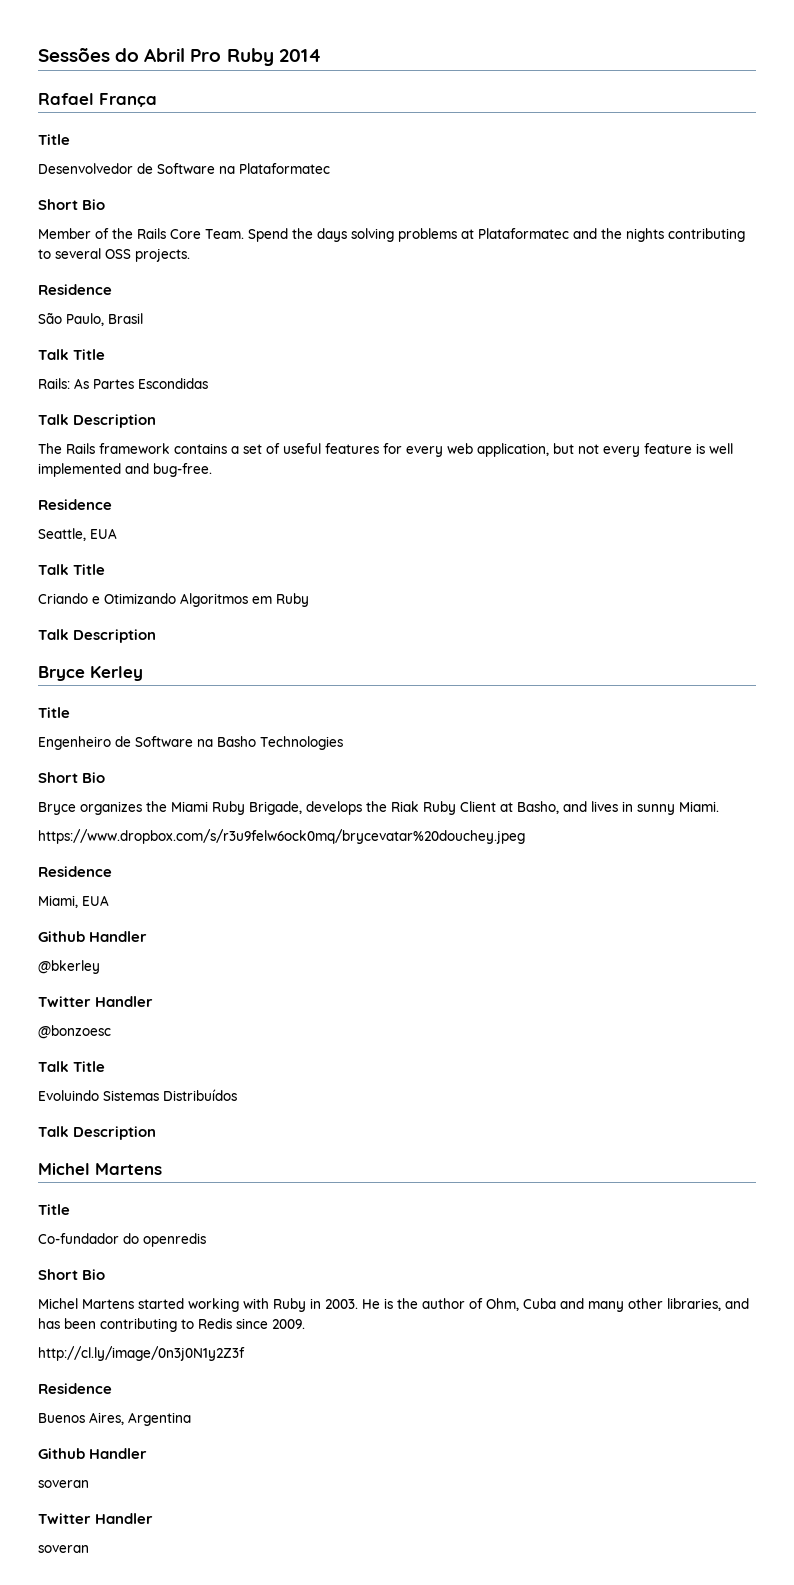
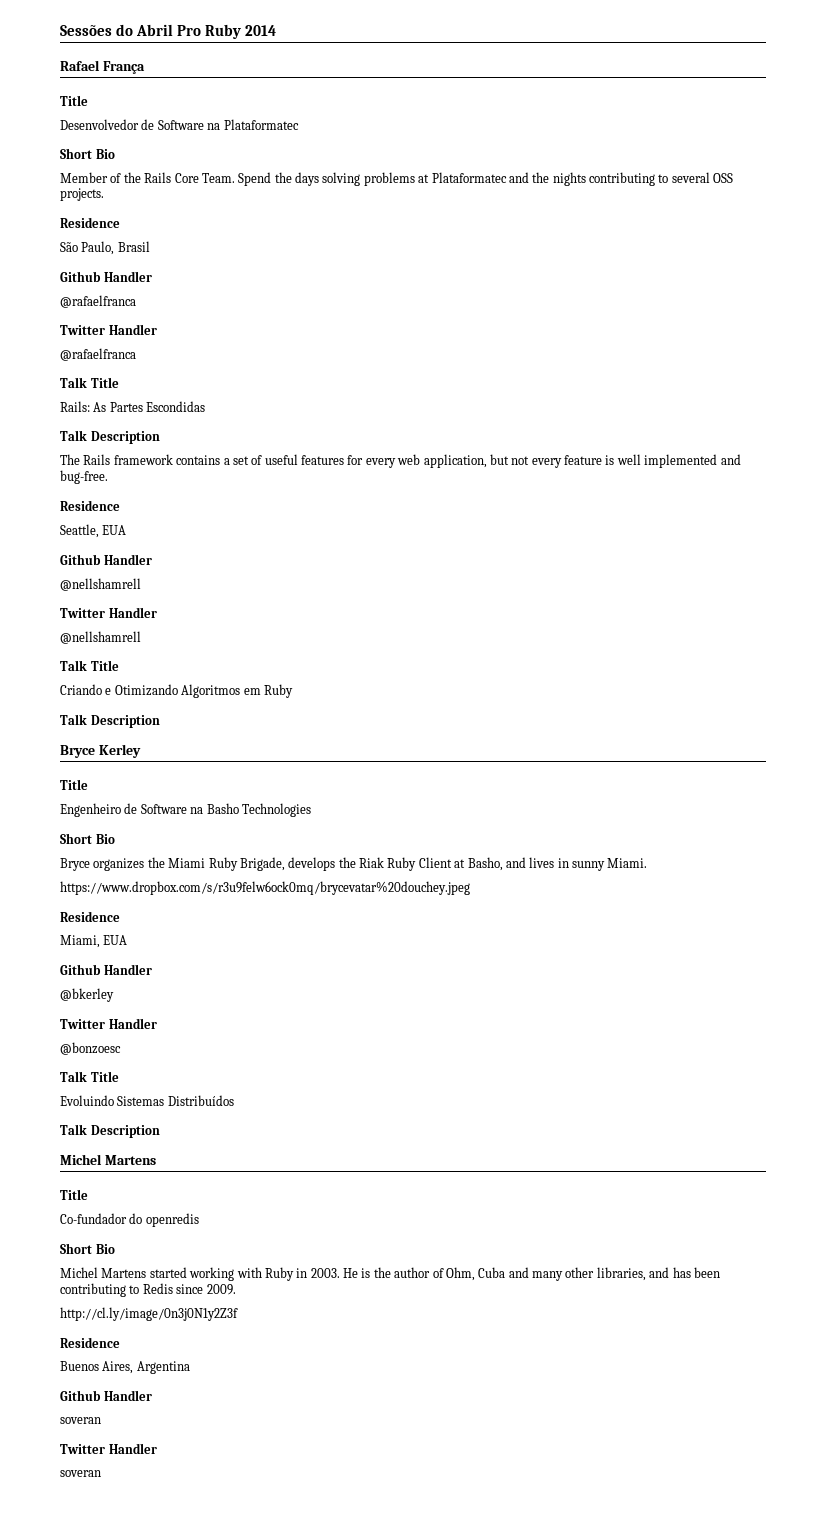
(143, 318) none -> [60,271,152,282] [60,295,136,308] [60,324,157,335] [60,348,136,361] // Github Handler // @rafaelfranca // Twitter Handler // @rafaelfranca
(117, 533) none -> [60,554,152,565] [60,578,141,591] [60,607,157,618] [60,631,141,644] // Github Handler // @nellshamrell // Twitter Handler // @nellshamrell

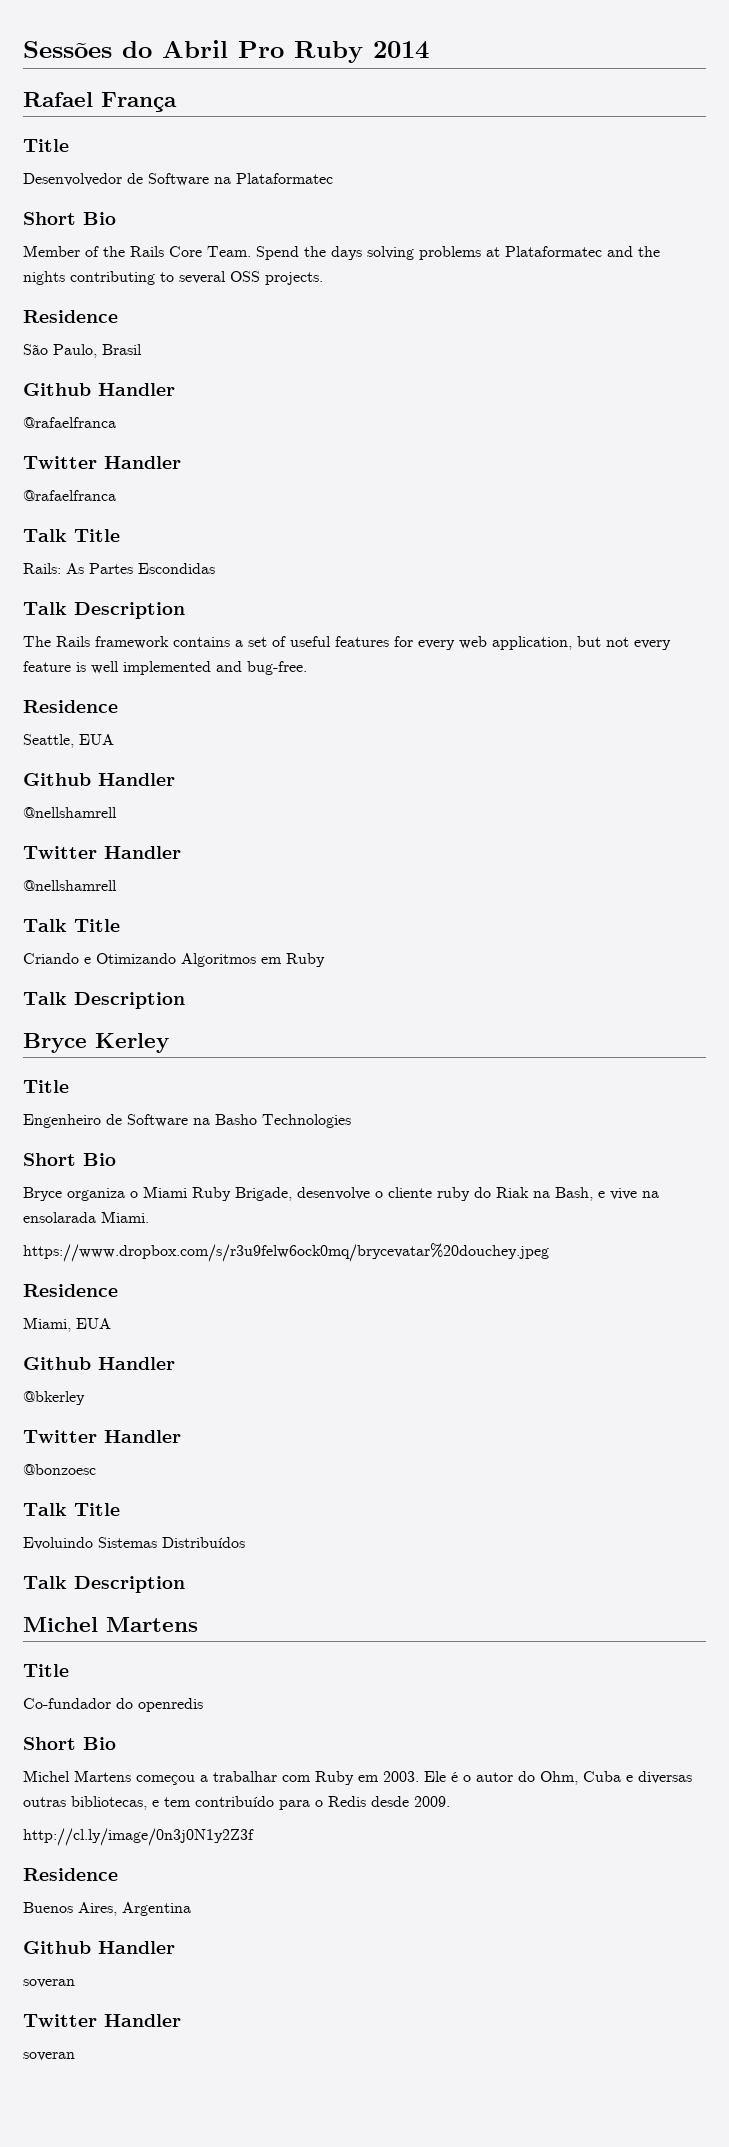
[93,857,165,871] organizes the -> [67,1188,138,1201] organiza o
[288,857,605,871] develops the Riak Ruby Client at Basho, and lives in sunny -> [297,1187,659,1201] [23,1212,96,1223] desenvolve o cliente ruby do Riak na Bash, e vive na ensolarada
[149,1267,720,1281] [60,1283,204,1297] started working with Ruby in 2003. He is the author of Ohm, Cuba and many other libraries, and has been contributing to Redis since -> [136,1771,692,1785] [23,1796,409,1810] começou a trabalhar com Ruby em 2003. Ele é o autor do Ohm, Cuba e diversas outras bibliotecas, e tem contribuído para o Redis desde

